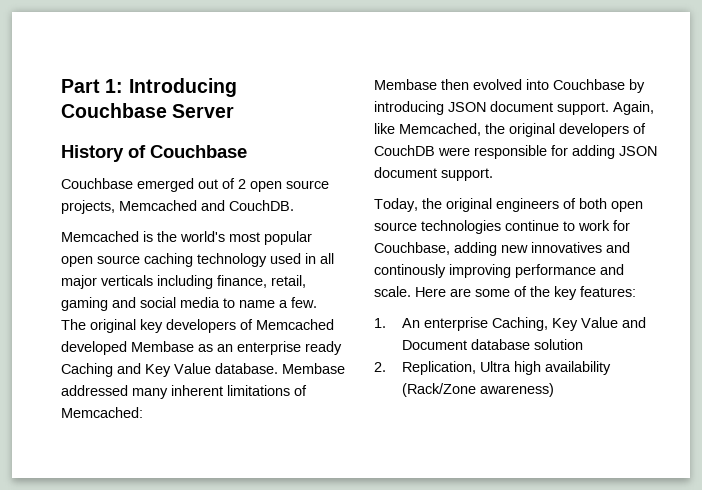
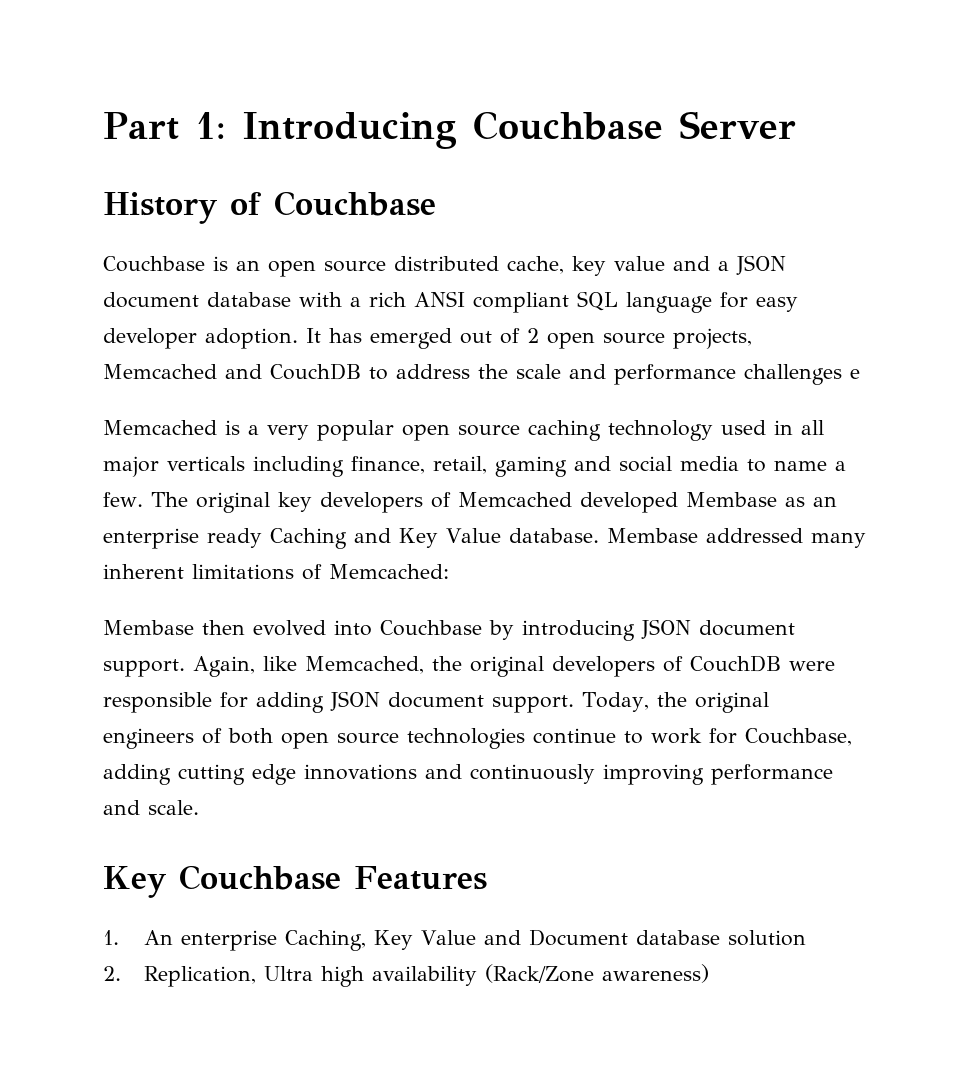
(133, 183) none -> [213,255,786,277] [103,291,798,313] [103,328,362,349] is an open source distributed cache, key value and a JSON document database with a rich ANSI compliant SQL language for easy developer adoption. It has
[229,200,294,211] CouchDB. -> [270,363,860,385] CouchDB to address the scale and performance challenges e
[157,231,260,242] the world's most -> [248,425,309,440] a very
(493, 174) // -> (574, 704) none
[501,242,630,253] [374,264,446,278] new innovatives and continously -> [178,764,595,785] cutting edge innovations and continuously
[415,286,636,300] Here are some of the key features: -> [103,865,487,898] // Key Couchbase Features

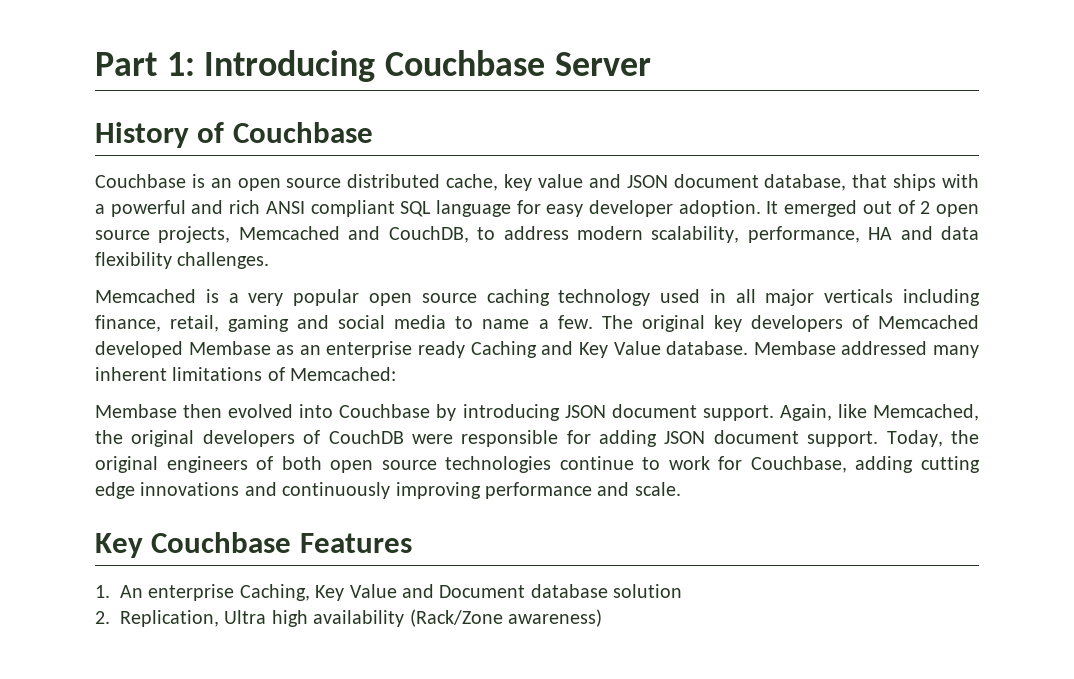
[718,255,786,275] [103,292,361,308] a JSON document database with a -> [626,174,980,191] [95,200,224,217] JSON document database, that ships with a powerful and
[329,328,362,343] has -> (779, 207) none
[270,363,361,380] CouchDB -> [388,226,469,243] CouchDB,
[478,364,860,385] the scale and performance challenges e -> [576,226,979,243] [95,252,270,269] modern scalability, performance, HA and data flexibility challenges.

